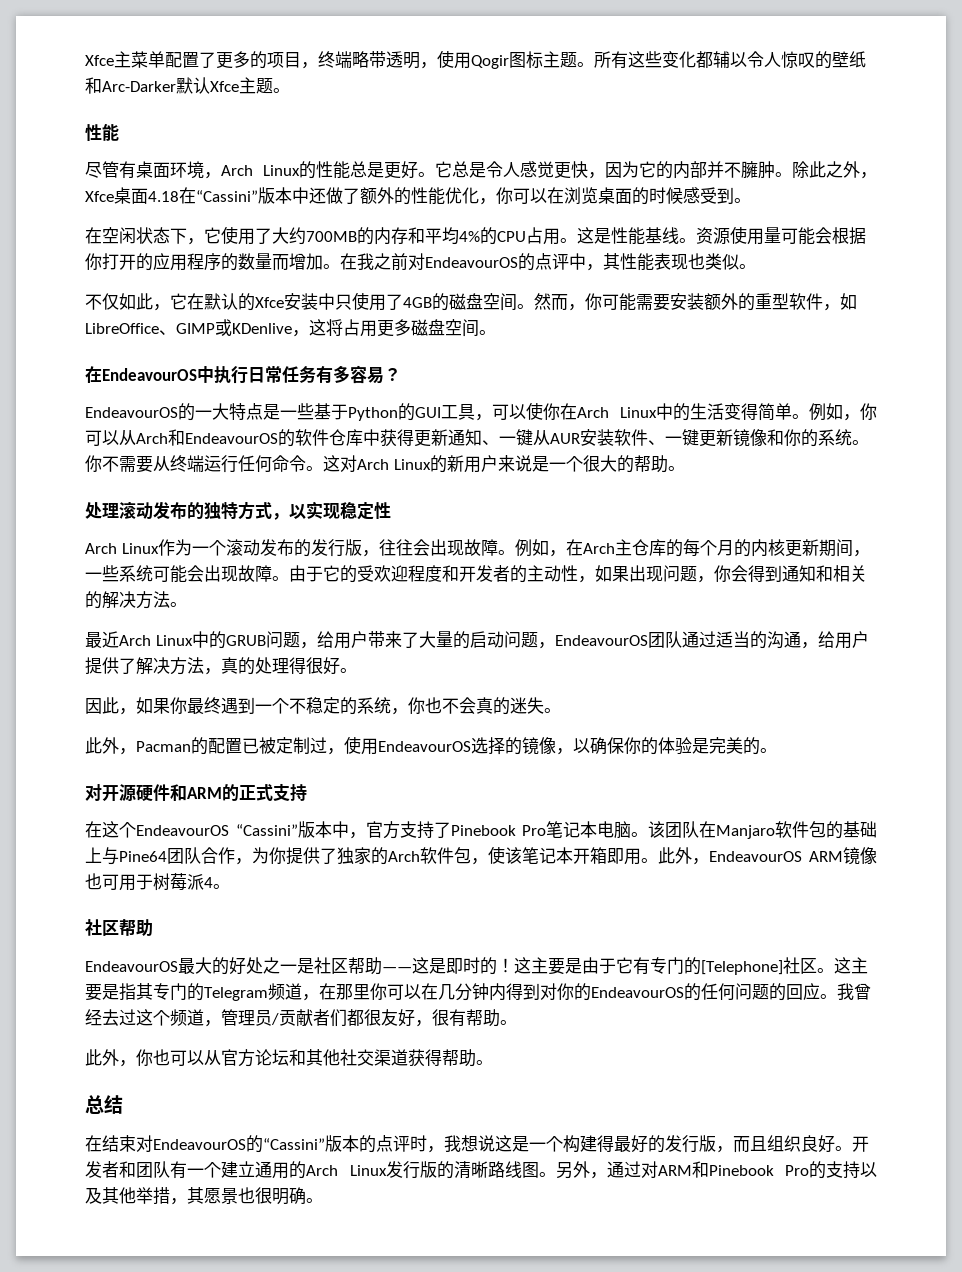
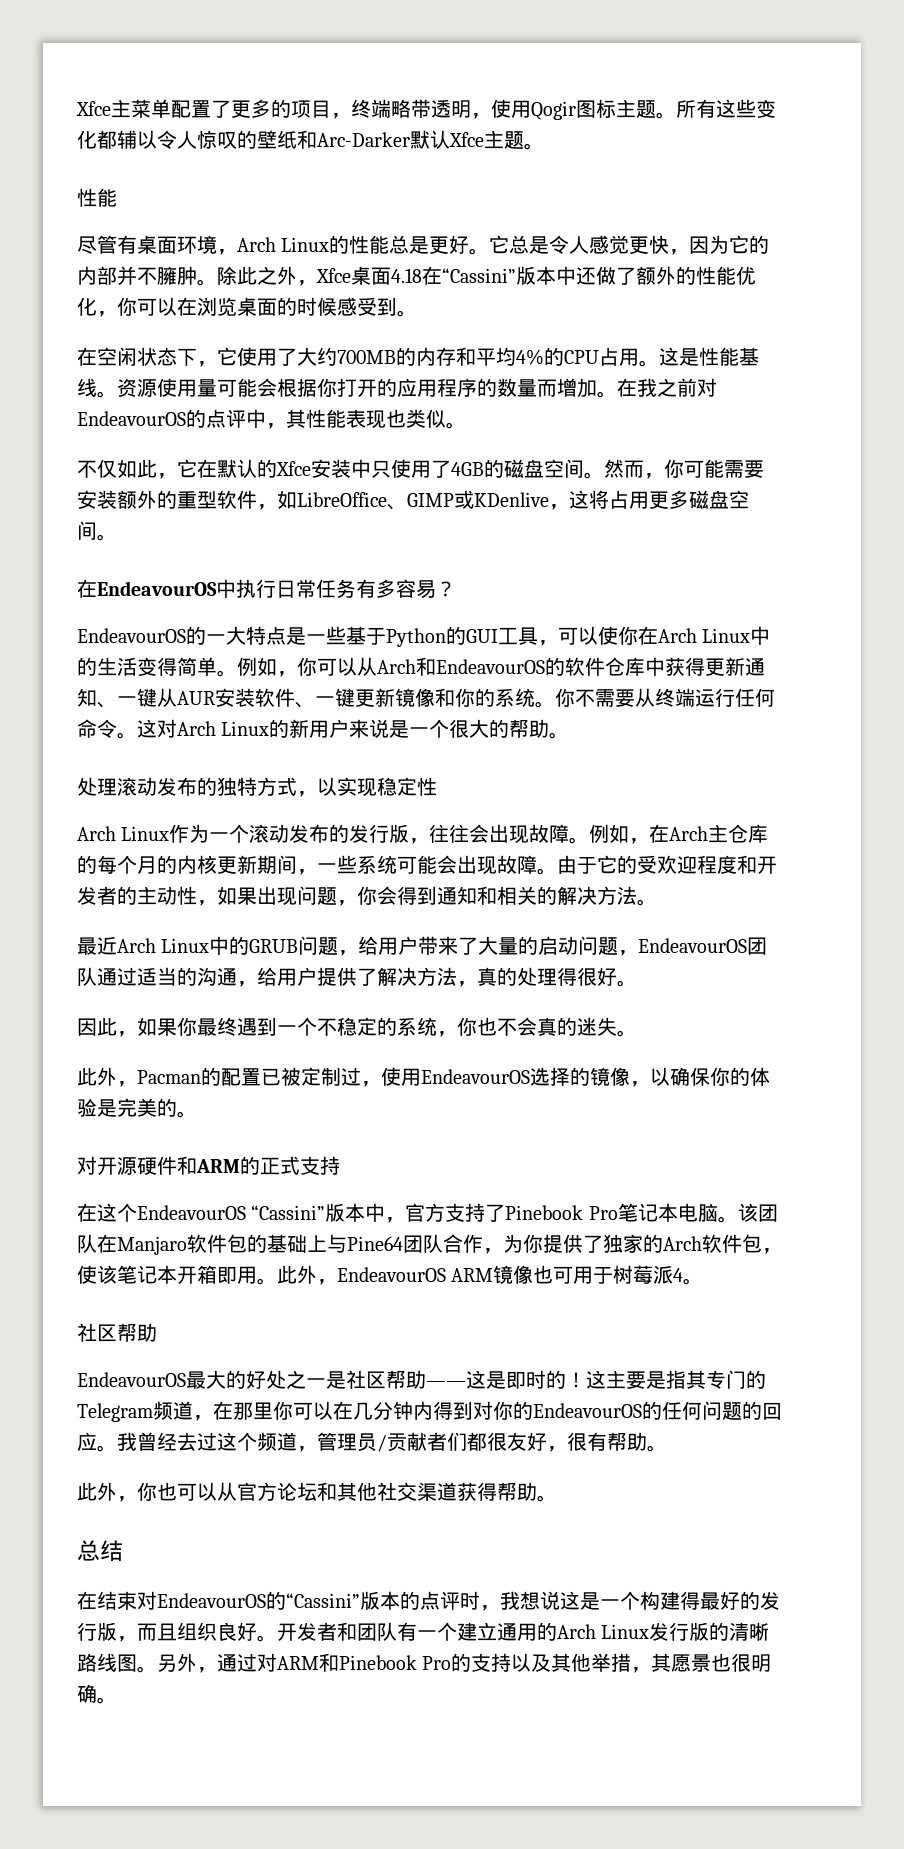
[582,957,868,975] [85,984,119,1001] 由于它有专门的[Telephone]社区。这主要是 -> (666, 1380) none

